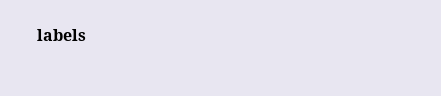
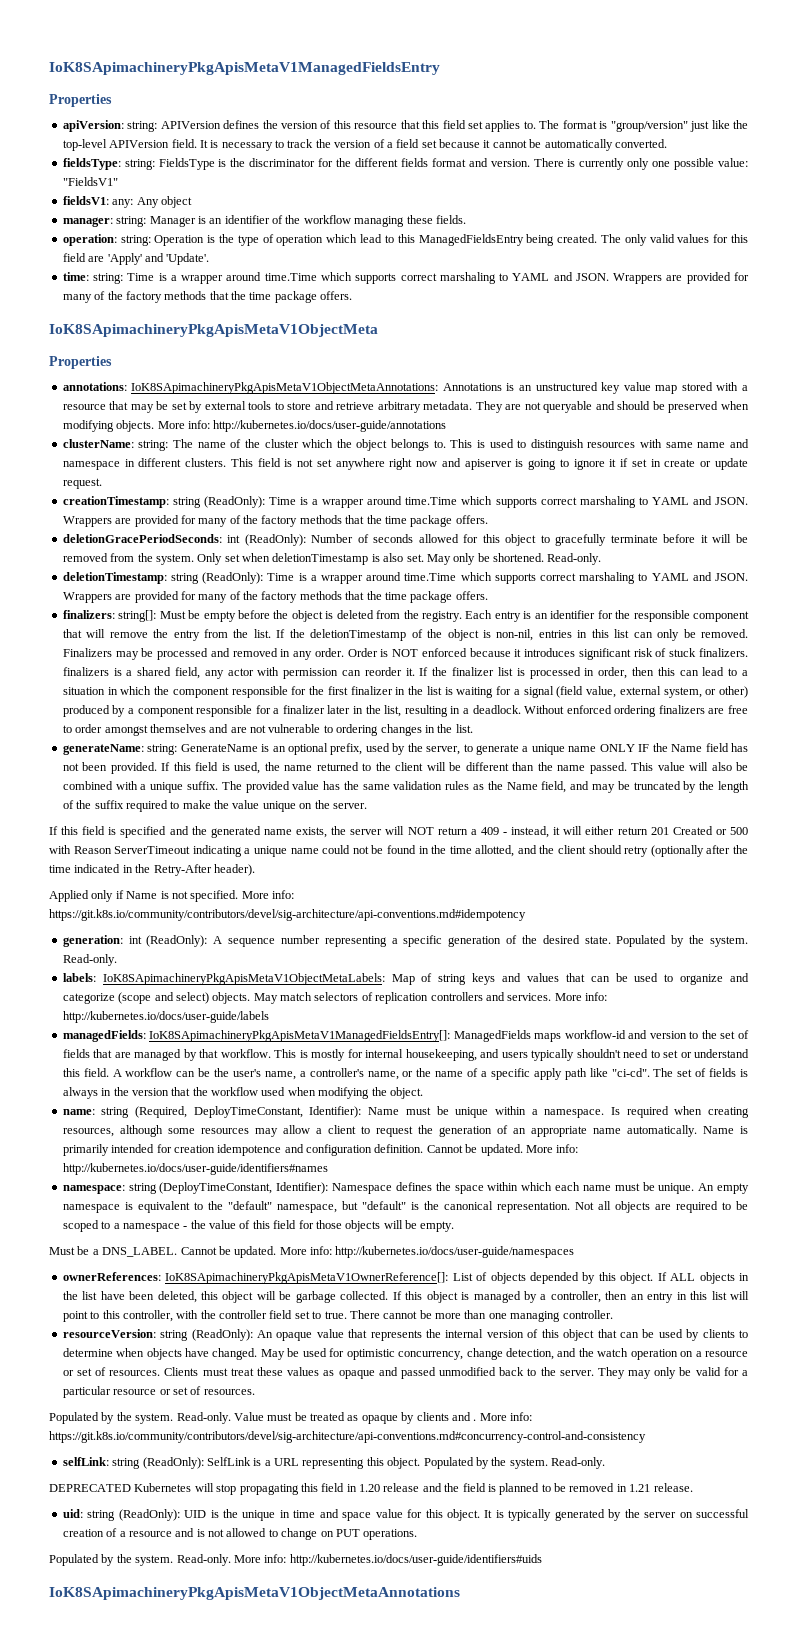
[37,29,86,41] labels -> [49,62,440,75] [49,94,112,107] [62,120,748,132] [62,139,667,151] [62,158,748,170] [62,177,118,186] [62,196,192,208] [62,215,466,227] [62,234,748,246] [62,253,210,265] [62,272,749,284] [62,291,353,303] [49,324,378,337] [49,356,112,369] [62,382,749,394] [62,401,749,413] [62,420,447,432] [62,439,750,451] [62,458,748,470] [62,478,102,489] [62,496,748,508] [62,515,488,527] [62,534,748,546] [62,553,602,565] [62,572,748,584] [62,591,488,603] [62,610,749,622] [62,629,748,641] [62,648,749,660] [62,667,748,679] [62,686,748,698] [62,705,749,717] [62,724,473,736] [62,743,748,755] [62,762,749,774] [62,781,750,793] [62,800,367,812] [49,826,749,838] [49,845,748,857] [49,864,255,876] [49,890,294,902] [49,909,526,921] [62,935,749,947] [62,954,117,966] [62,973,749,985] [62,992,607,1004] [62,1011,269,1023] [62,1030,749,1042] [62,1049,749,1061] [62,1068,748,1080] [62,1087,423,1099] [62,1106,749,1118] [62,1125,749,1137] [62,1144,579,1156] [62,1163,328,1175] [62,1182,749,1194] [62,1201,749,1213] [62,1220,455,1232] [49,1246,575,1258] [62,1272,749,1284] [62,1291,750,1303] [62,1310,613,1322] [62,1329,749,1341] [62,1348,749,1360] [62,1367,749,1379] [62,1386,255,1398] [49,1412,532,1424] [49,1431,646,1443] [62,1457,605,1469] [49,1483,693,1495] [62,1509,749,1521] [62,1528,418,1540] [49,1554,542,1566] [49,1587,460,1600] IoK8SApimachineryPkgApisMetaV1ManagedFieldsEntry // Properties // apiVersion: string: APIVersion defines the version of this resource that this field set applies to. The format is "group/version" just like the top-level APIVersion field. It is necessary to track the version of a field set because it cannot be automatically converted. // fieldsType: string: FieldsType is the discriminator for the different fields format and version. There is currently only one possible value: "FieldsV1" // fieldsV1: any: Any object // manager: string: Manager is an identifier of the workflow managing these fields. // operation: string: Operation is the type of operation which lead to this ManagedFieldsEntry being created. The only valid values for this field are 'Apply' and 'Update'. // time: string: Time is a wrapper around time.Time which supports correct marshaling to YAML and JSON. Wrappers are provided for many of the factory methods that the time package offers. // IoK8SApimachineryPkgApisMetaV1ObjectMeta // Properties // annotations: IoK8SApimachineryPkgApisMetaV1ObjectMetaAnnotations: Annotations is an unstructured key value map stored with a resource that may be set by external tools to store and retrieve arbitrary metadata. They are not queryable and should be preserved when modifying objects. More info: http://kubernetes.io/docs/user-guide/annotations // clusterName: string: The name of the cluster which the object belongs to. This is used to distinguish resources with same name and namespace in different clusters. This field is not set anywhere right now and apiserver is going to ignore it if set in create or update request. // creationTimestamp: string (ReadOnly): Time is a wrapper around time.Time which supports correct marshaling to YAML and JSON. Wrappers are provided for many of the factory methods that the time package offers. // deletionGracePeriodSeconds: int (ReadOnly): Number of seconds allowed for this object to gracefully terminate before it will be removed from the system. Only set when deletionTimestamp is also set. May only be shortened. Read-only. // deletionTimestamp: string (ReadOnly): Time is a wrapper around time.Time which supports correct marshaling to YAML and JSON. Wrappers are provided for many of the factory methods that the time package offers. // finalizers: string[]: Must be empty before the object is deleted from the registry. Each entry is an identifier for the responsible component that will remove the entry from the list. If the deletionTimestamp of the object is non-nil, entries in this list can only be removed. Finalizers may be processed and removed in any order. Order is NOT enforced because it introduces significant risk of stuck finalizers. finalizers is a shared field, any actor with permission can reorder it. If the finalizer list is processed in order, then this can lead to a situation in which the component responsible for the first finalizer in the list is waiting for a signal (field value, external system, or other) produced by a component responsible for a finalizer later in the list, resulting in a deadlock. Without enforced ordering finalizers are free to order amongst themselves and are not vulnerable to ordering changes in the list. // generateName: string: GenerateName is an optional prefix, used by the server, to generate a unique name ONLY IF the Name field has not been provided. If this field is used, the name returned to the client will be different than the name passed. This value will also be combined with a unique suffix. The provided value has the same validation rules as the Name field, and may be truncated by the length of the suffix required to make the value unique on the server. // If this field is specified and the generated name exists, the server will NOT return a 409 - instead, it will either return 201 Created or 500 with Reason ServerTimeout indicating a unique name could not be found in the time allotted, and the client should retry (optionally after the time indicated in the Retry-After header). // Applied only if Name is not specified. More info: https://git.k8s.io/community/contributors/devel/sig-architecture/api-conventions.md#idempotency // generation: int (ReadOnly): A sequence number representing a specific generation of the desired state. Populated by the system. Read-only. // labels: IoK8SApimachineryPkgApisMetaV1ObjectMetaLabels: Map of string keys and values that can be used to organize and categorize (scope and select) objects. May match selectors of replication controllers and services. More info: http://kubernetes.io/docs/user-guide/labels // managedFields: IoK8SApimachineryPkgApisMetaV1ManagedFieldsEntry[]: ManagedFields maps workflow-id and version to the set of fields that are managed by that workflow. This is mostly for internal housekeeping, and users typically shouldn't need to set or understand this field. A workflow can be the user's name, a controller's name, or the name of a specific apply path like "ci-cd". The set of fields is always in the version that the workflow used when modifying the object. // name: string (Required, DeployTimeConstant, Identifier): Name must be unique within a namespace. Is required when creating resources, although some resources may allow a client to request the generation of an appropriate name automatically. Name is primarily intended for creation idempotence and configuration definition. Cannot be updated. More info: http://kubernetes.io/docs/user-guide/identifiers#names // namespace: string (DeployTimeConstant, Identifier): Namespace defines the space within which each name must be unique. An empty namespace is equivalent to the "default" namespace, but "default" is the canonical representation. Not all objects are required to be scoped to a namespace - the value of this field for those objects will be empty. // Must be a DNS_LABEL. Cannot be updated. More info: http://kubernetes.io/docs/user-guide/namespaces // ownerReferences: IoK8SApimachineryPkgApisMetaV1OwnerReference[]: List of objects depended by this object. If ALL objects in the list have been deleted, this object will be garbage collected. If this object is managed by a controller, then an entry in this list will point to this controller, with the controller field set to true. There cannot be more than one managing controller. // resourceVersion: string (ReadOnly): An opaque value that represents the internal version of this object that can be used by clients to determine when objects have changed. May be used for optimistic concurrency, change detection, and the watch operation on a resource or set of resources. Clients must treat these values as opaque and passed unmodified back to the server. They may only be valid for a particular resource or set of resources. // Populated by the system. Read-only. Value must be treated as opaque by clients and . More info: https://git.k8s.io/community/contributors/devel/sig-architecture/api-conventions.md#concurrency-control-and-consistency // selfLink: string (ReadOnly): SelfLink is a URL representing this object. Populated by the system. Read-only. // DEPRECATED Kubernetes will stop propagating this field in 1.20 release and the field is planned to be removed in 1.21 release. // uid: string (ReadOnly): UID is the unique in time and space value for this object. It is typically generated by the server on successful creation of a resource and is not allowed to change on PUT operations. // Populated by the system. Read-only. More info: http://kubernetes.io/docs/user-guide/identifiers#uids // IoK8SApimachineryPkgApisMetaV1ObjectMetaAnnotations

